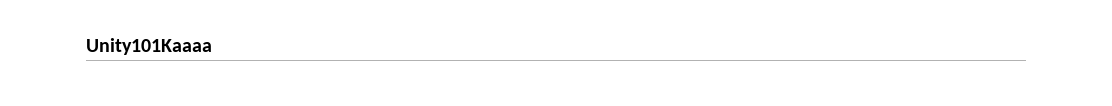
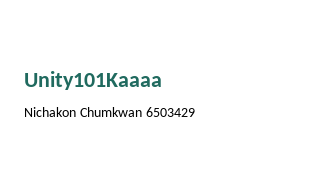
(212, 46) none -> [24,107,195,117] // Nichakon Chumkwan 6503429

